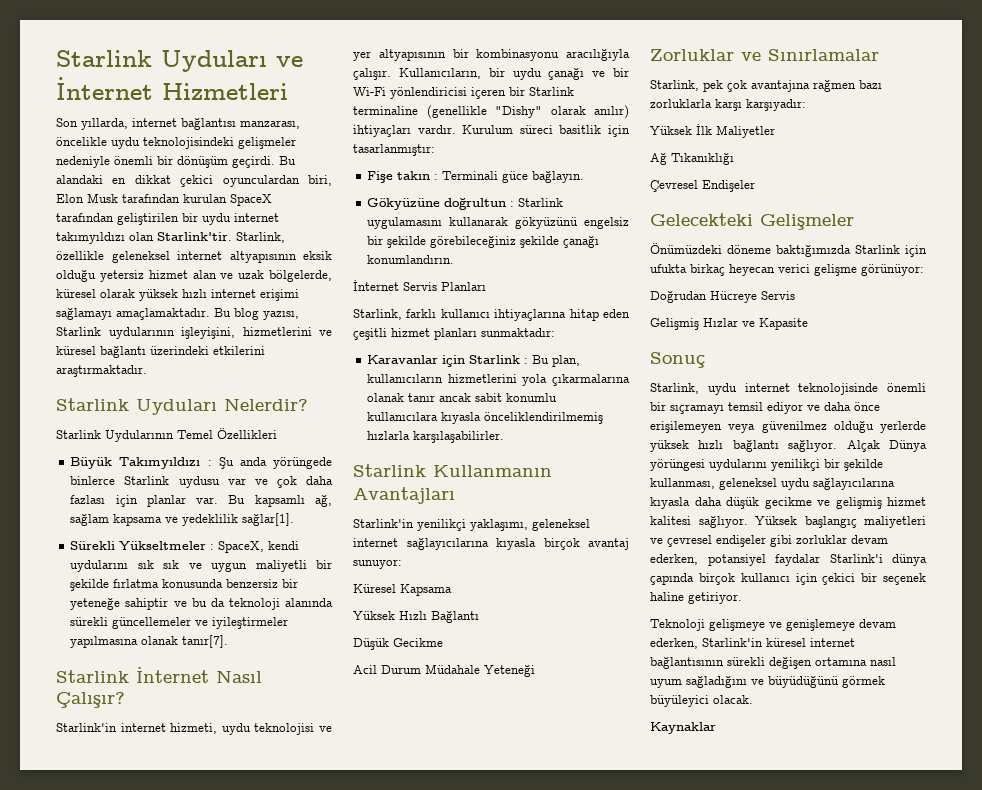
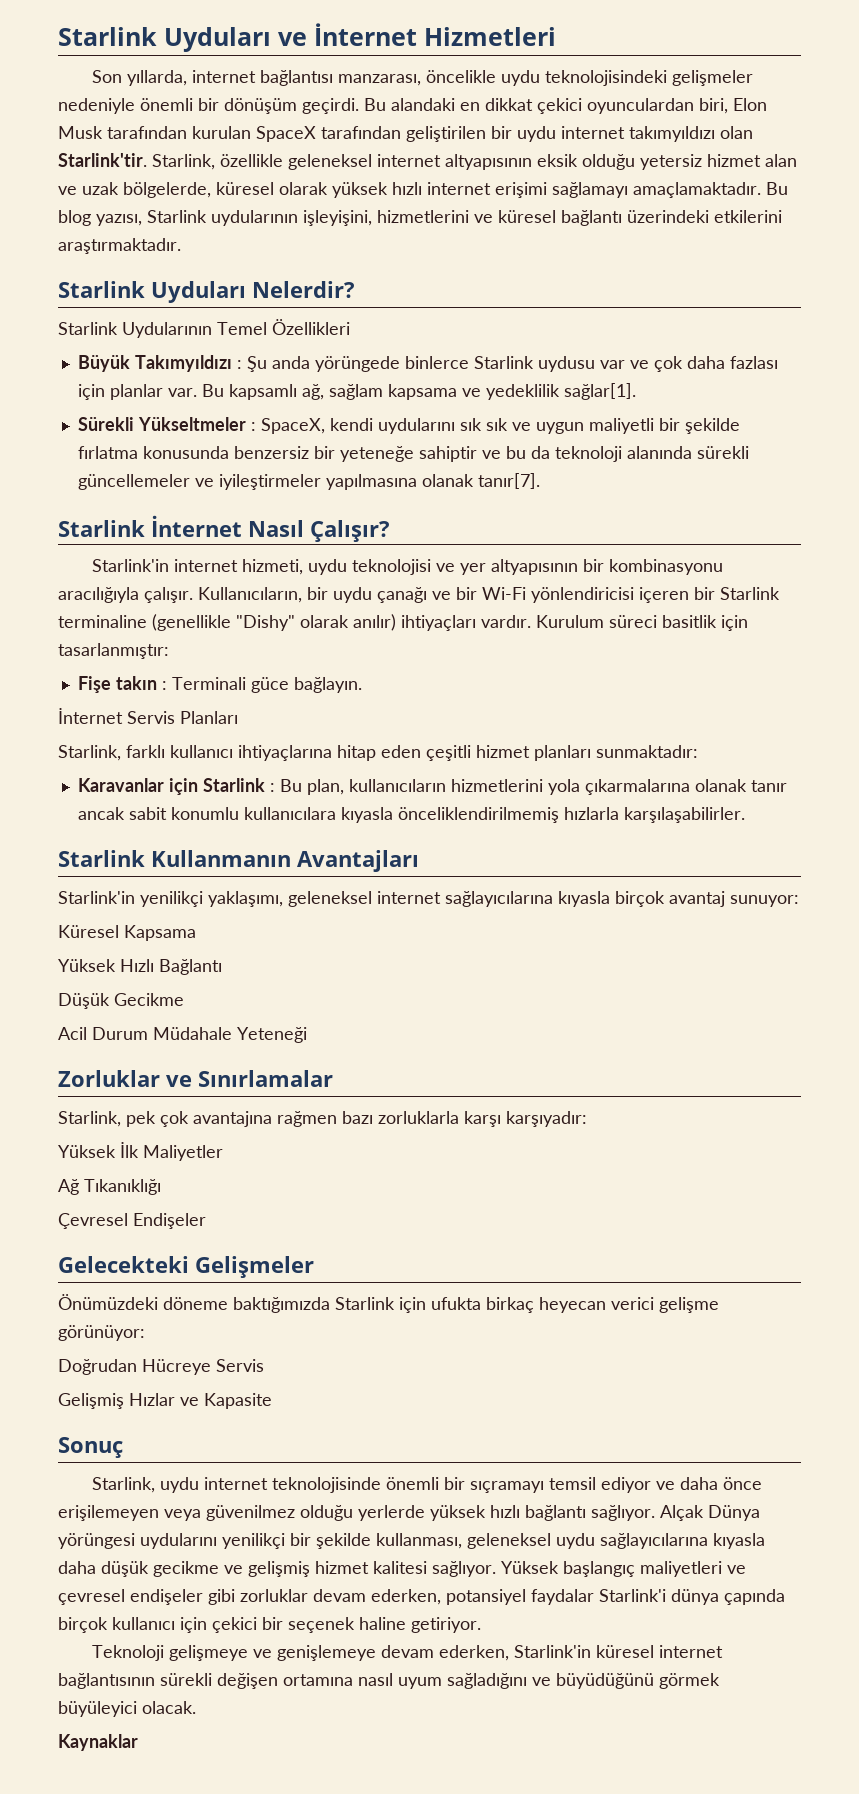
[367,198,564,210] [367,217,629,229] [367,236,600,248] [367,255,455,264] // Gökyüzüne doğrultun : Starlink uygulamasını kullanarak gökyüzünü engelsiz bir şekilde görebileceğiniz şekilde çanağı konumlandırın. -> (362, 685) none

